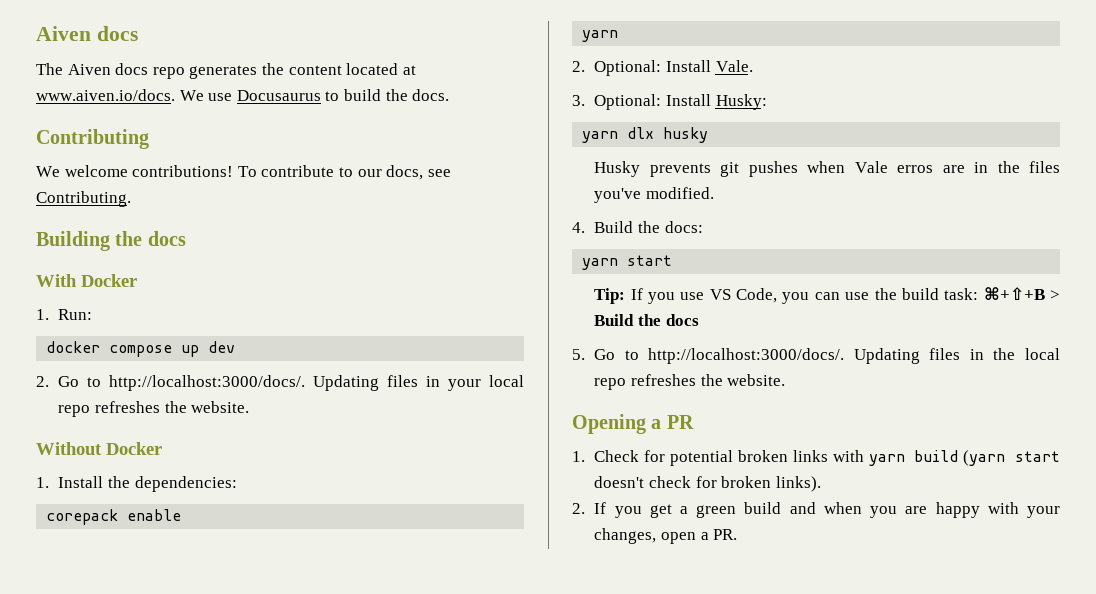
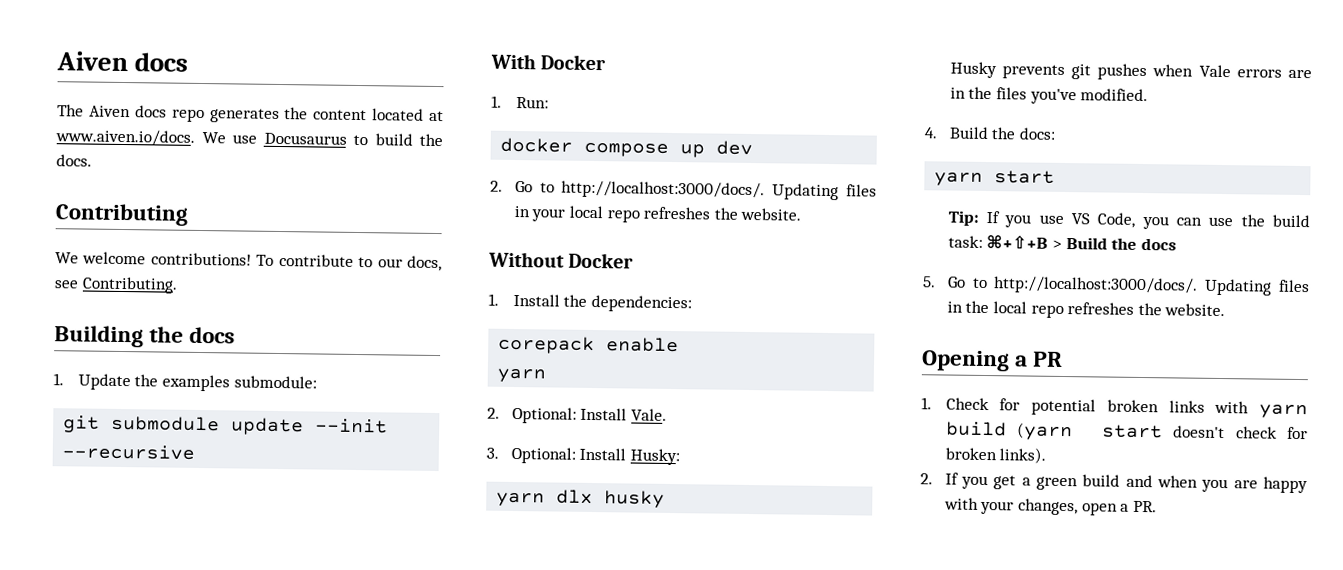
(186, 238) none -> [53,373,317,392] [63,415,389,436] [62,444,196,460] // 1. Update the examples submodule: // git submodule update --init --recursive
[897,165,934,173] erros -> [1236,69,1282,78] errors

